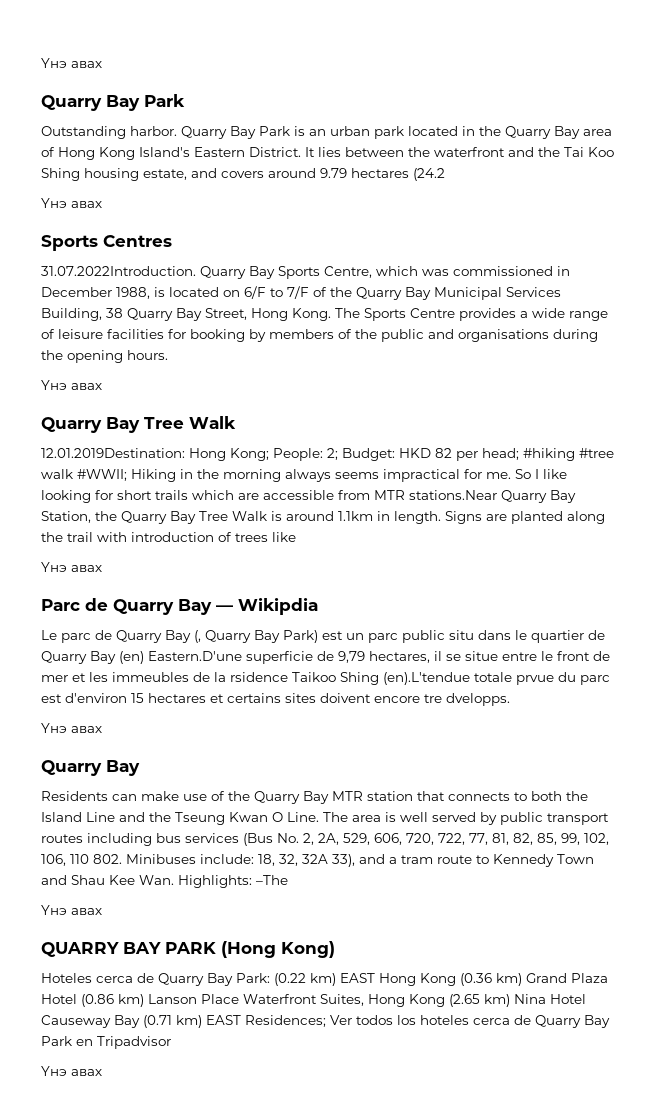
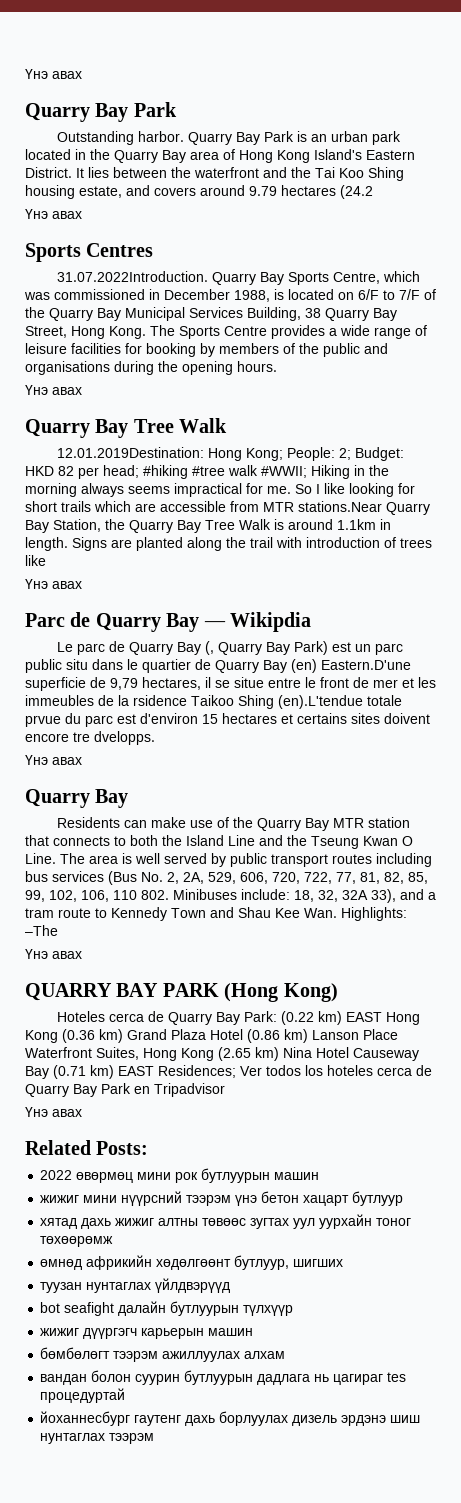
(102, 1072) none -> [25,1140,149,1155] [40,1168,320,1183] [40,1191,404,1206] [40,1214,412,1229] [40,1236,114,1247] [40,1255,344,1270] [40,1278,231,1293] [40,1301,294,1316] [40,1328,254,1339] [40,1347,286,1362] [40,1370,407,1385] [40,1388,126,1403] [40,1411,421,1426] [40,1433,155,1444] // Related Posts: // 2022 өвөрмөц мини рок бутлуурын машин // жижиг мини нүүрсний тээрэм үнэ бетон хацарт бутлуур // хятад дахь жижиг алтны төвөөс зугтах уул уурхайн тоног төхөөрөмж // өмнөд африкийн хөдөлгөөнт бутлуур, шигших // туузан нунтаглах үйлдвэрүүд // bot seafight далайн бутлуурын түлхүүр // жижиг дүүргэгч карьерын машин // бөмбөлөгт тээрэм ажиллуулах алхам // вандан болон суурин бутлуурын дадлага нь цагираг tes процедуртай // йоханнесбург гаутенг дахь борлуулах дизель эрдэнэ шиш нунтаглах тээрэм

